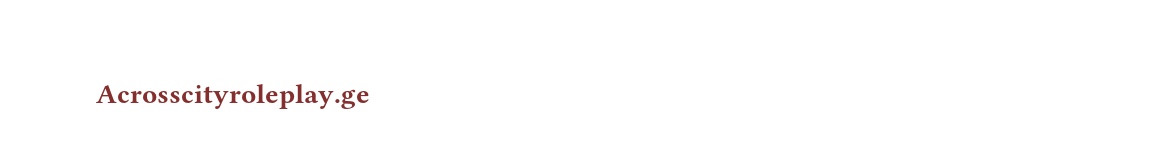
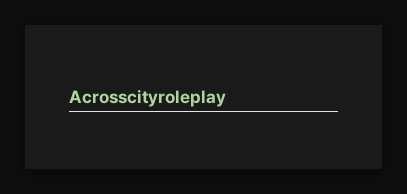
[96,84,370,109] Acrosscityroleplay.ge -> [69,89,226,107] Acrosscityroleplay

